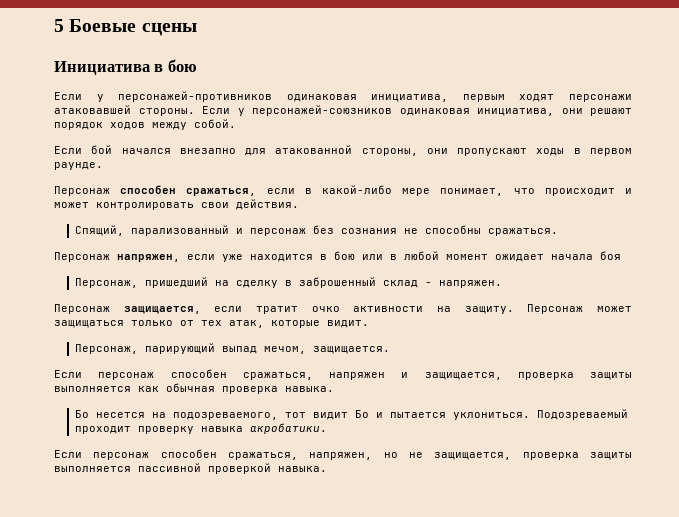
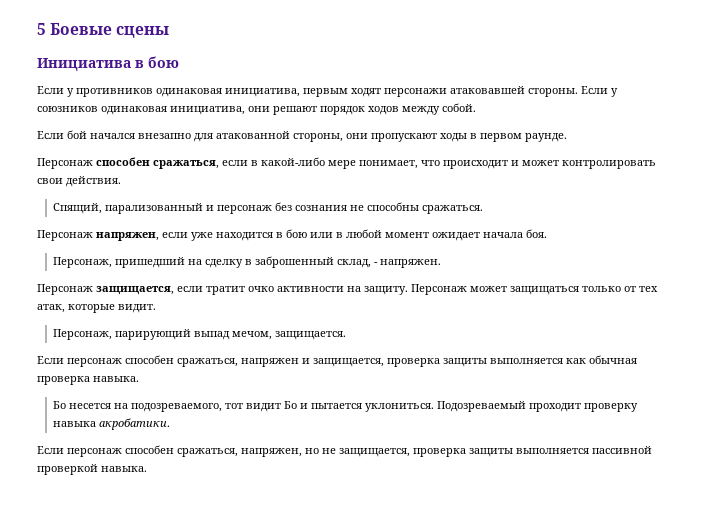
[118,91,273,102] персонажей-противников -> [76,88,153,97] противников
[252,105,392,116] персонажей-союзников -> [37,106,98,112] союзников
[600,251,621,260] боя -> [526,229,547,238] боя.
[382,280,418,288] склад -> [336,259,371,268] склад,

